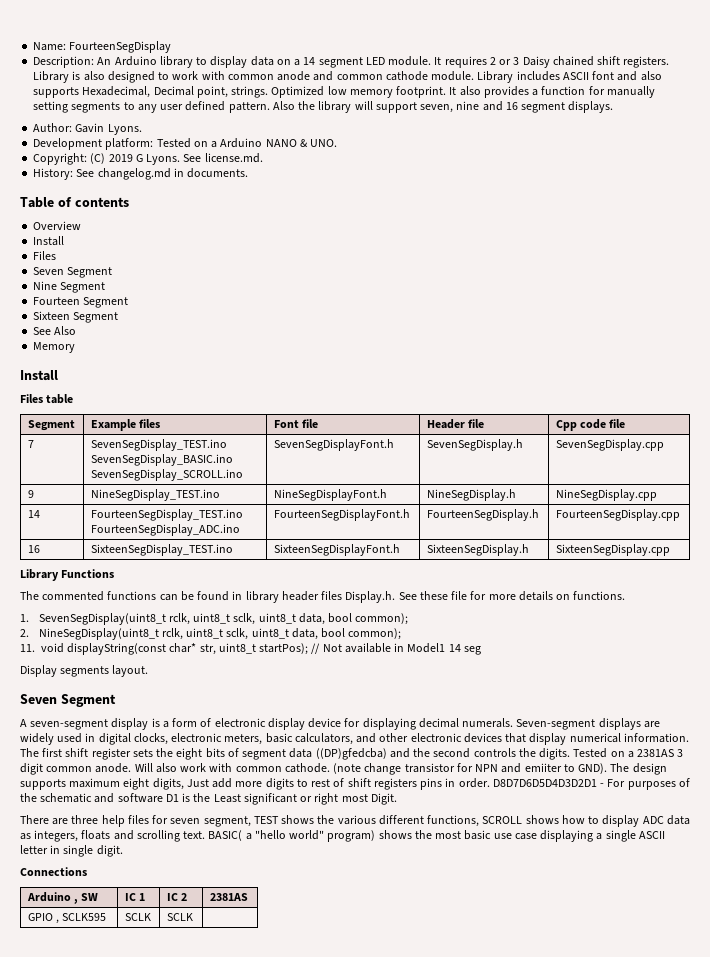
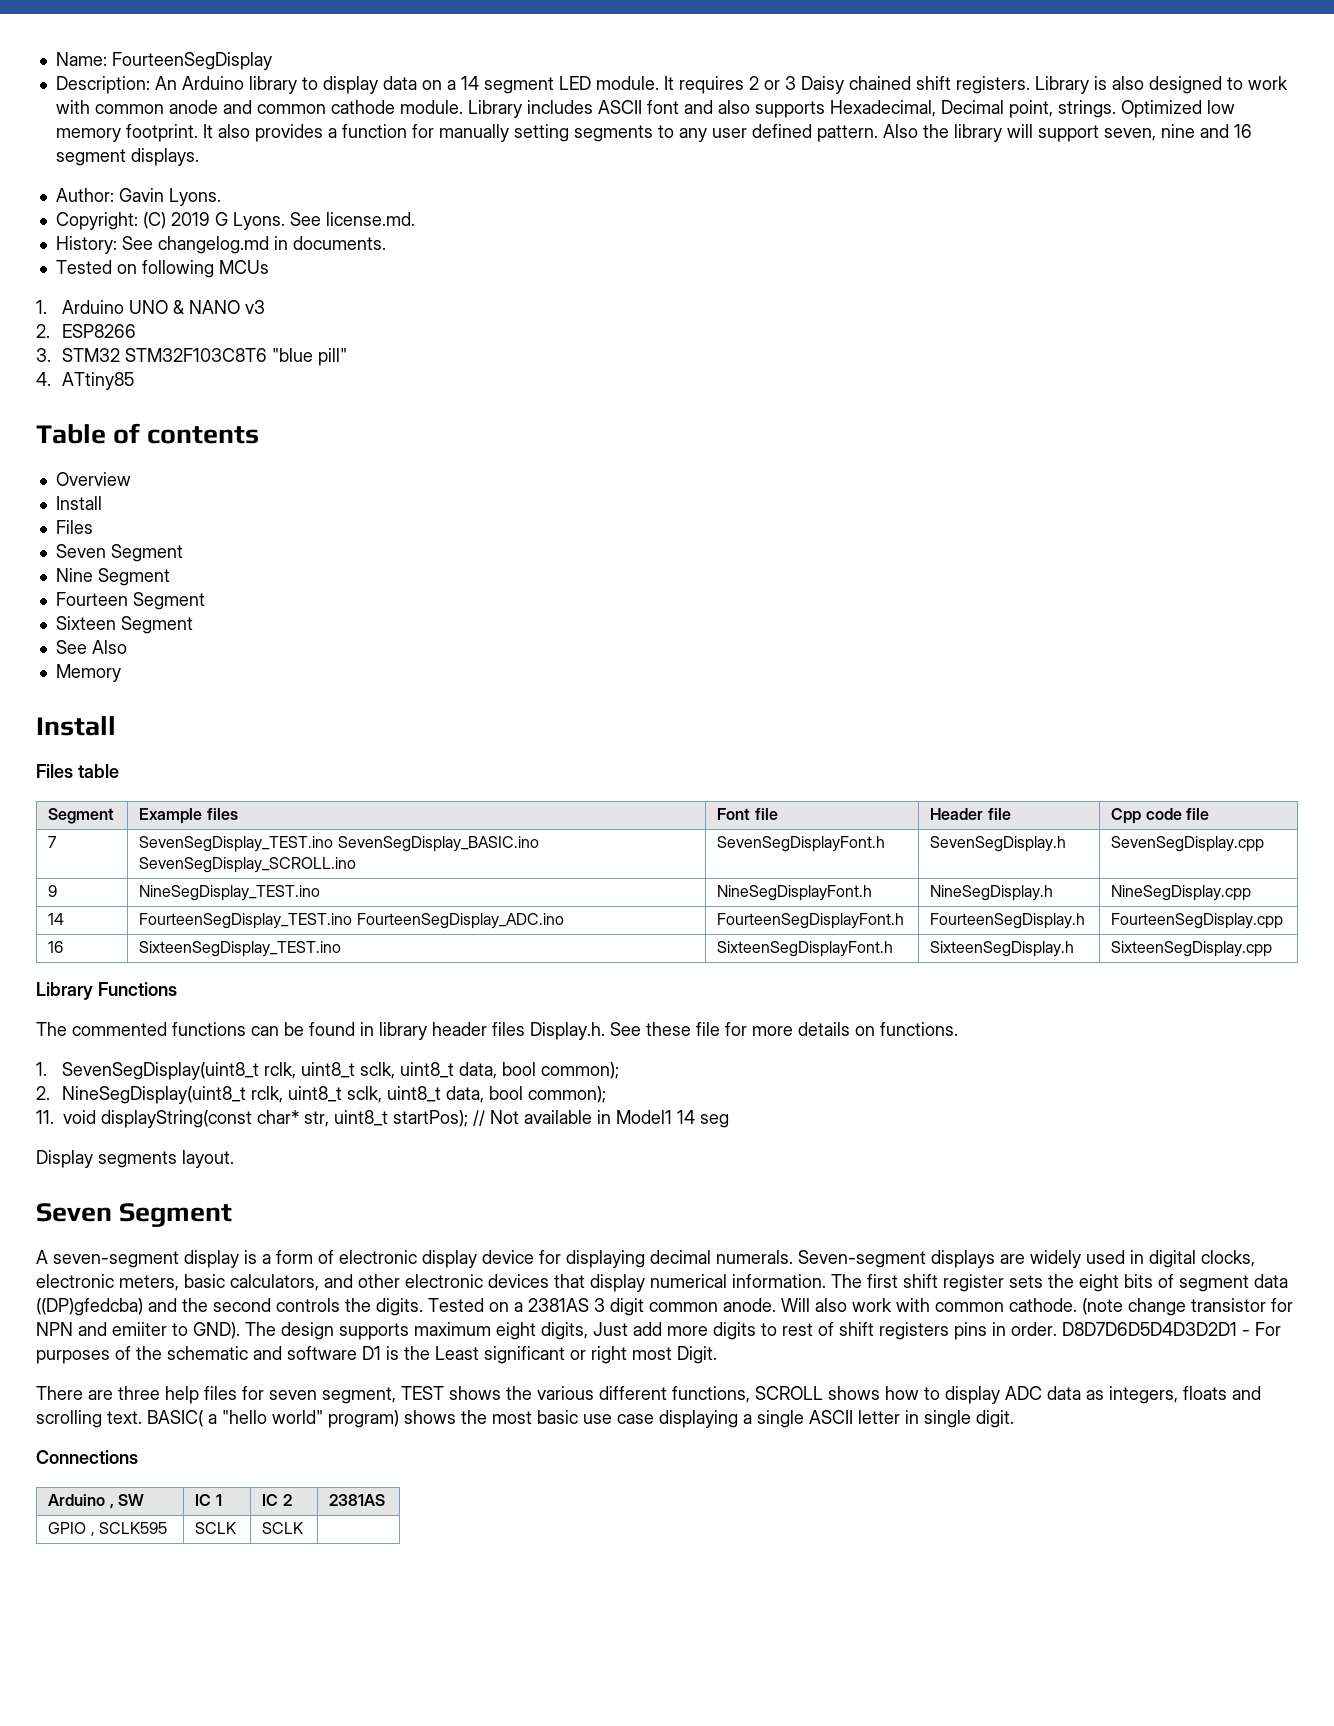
[33,138,338,150] // Development platform: Tested on a Arduino NANO & UNO. -> (221, 197) none
(249, 173) none -> [55,260,269,278] [36,300,266,314] [36,324,137,338] [36,348,348,366] [36,372,135,390] // Tested on following MCUs // 1. Arduino UNO & NANO v3 // 2. ESP8266 // 3. STM32 STM32F103C8T6 "blue pill" // 4. ATtiny85

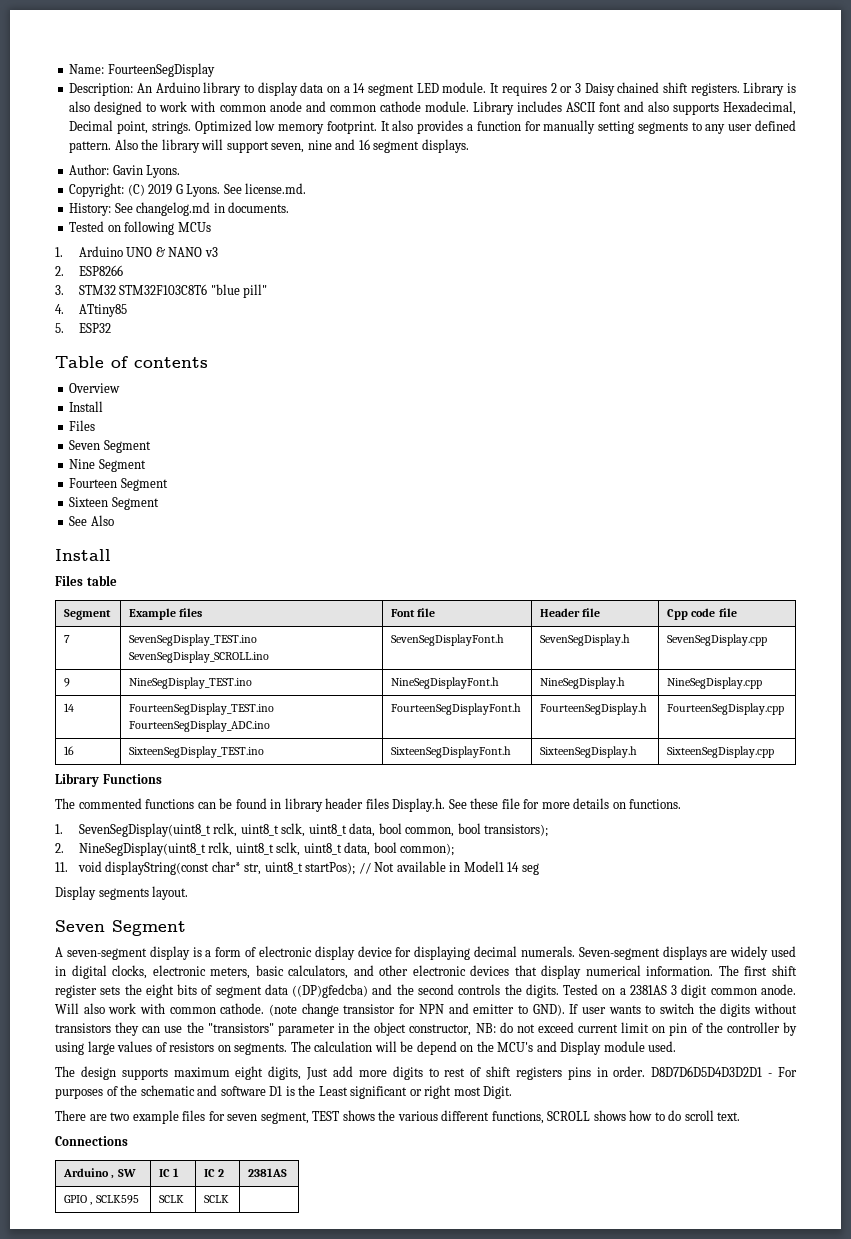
(135, 381) none -> [55,323,111,333] // 5. ESP32
[55,664,121,682] // Memory -> (114, 520) none
[337,836,539,852] SevenSegDisplay_BASIC.ino -> (258, 640) none
[541,1062,620,1079] common); -> [405,823,549,837] common, bool transistors);
[112,1322,167,1336] emiiter -> [473,1004,515,1014] emitter
(240, 1330) none -> [569,1003,797,1017] [55,1022,797,1036] [55,1041,677,1055] If user wants to switch the digits without transistors they can use the "transistors" parameter in the object constructor, NB: do not exceed current limit on pin of the controller by using large values of resistors on segments. The calculation will be depend on the MCU's and Display module used. //
[118,1386,199,1404] three help -> [110,1110,179,1124] two example
[945,1386,1261,1404] [36,1410,1014,1428] display ADC data as integers, floats and scrolling text. BASIC( a "hello world" program) shows the most basic use case displaying a single ASCII letter in single digit. -> [668,1110,741,1121] do scroll text.

